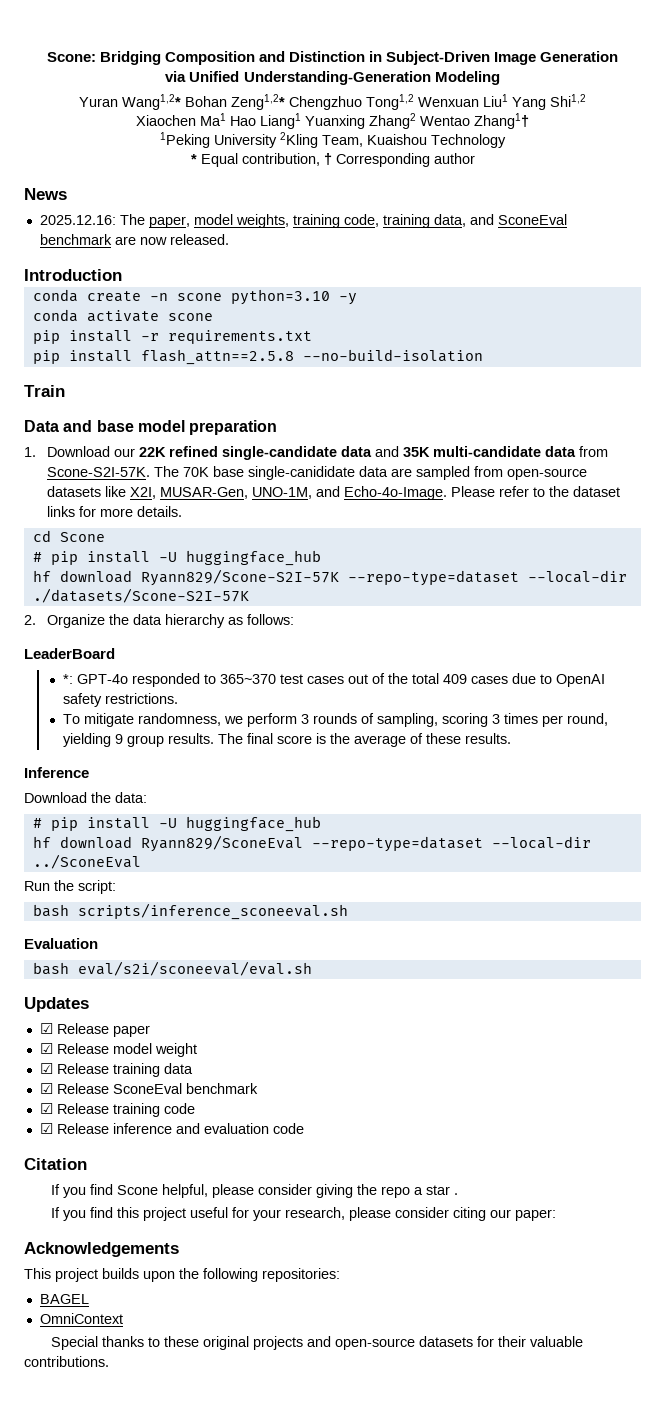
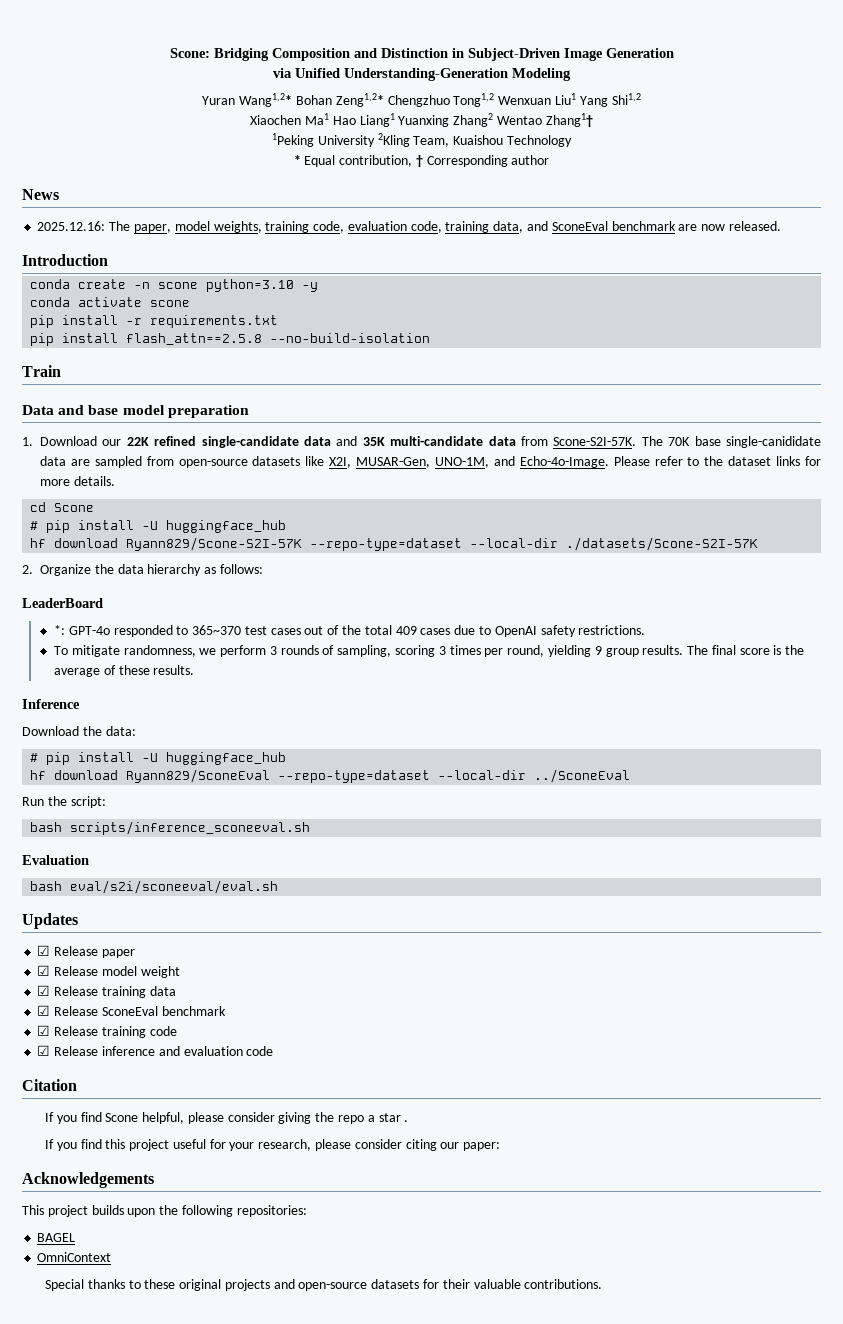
(379, 220) none -> [347,221,442,233] evaluation code,

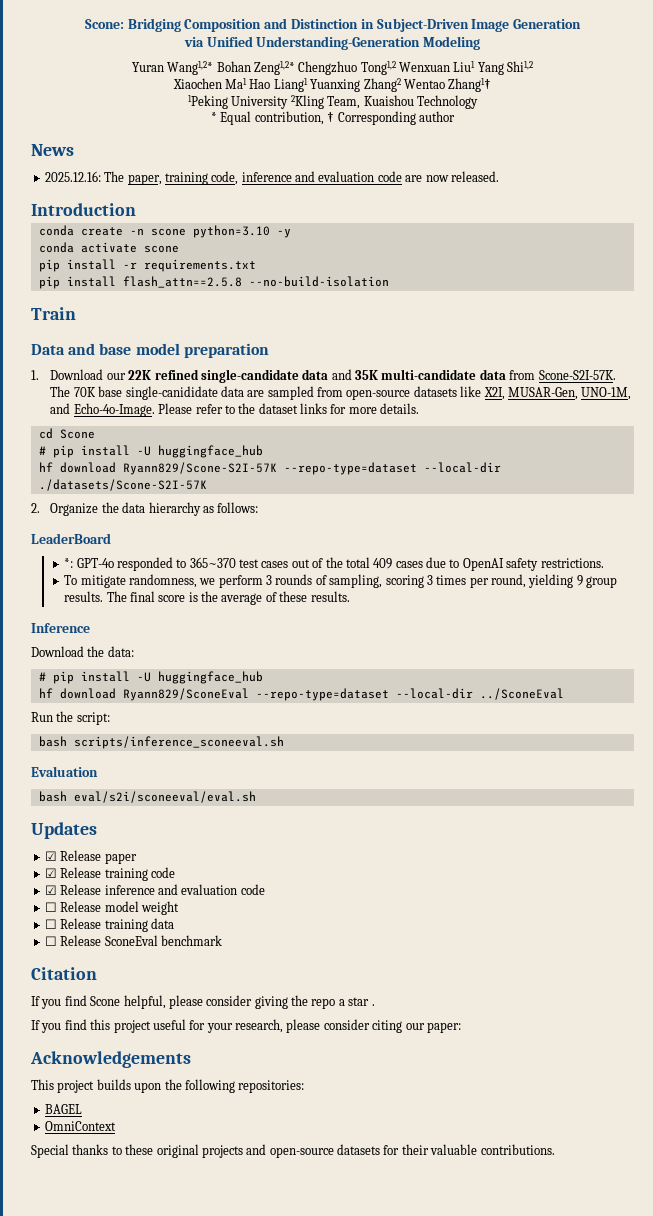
[174,221,676,233] model weights, training code, evaluation code, training data, and SconeEval benchmark -> [164,171,402,185] training code, inference and evaluation code
[37,965,180,978] [37,985,176,998] [37,1005,226,1016] // ☑ Release model weight // ☑ Release training data // ☑ Release SconeEval benchmark -> (137, 858) none
(274, 1051) none -> [44,901,179,915] [44,918,174,932] [44,935,222,946] // ☐ Release model weight // ☐ Release training data // ☐ Release SconeEval benchmark

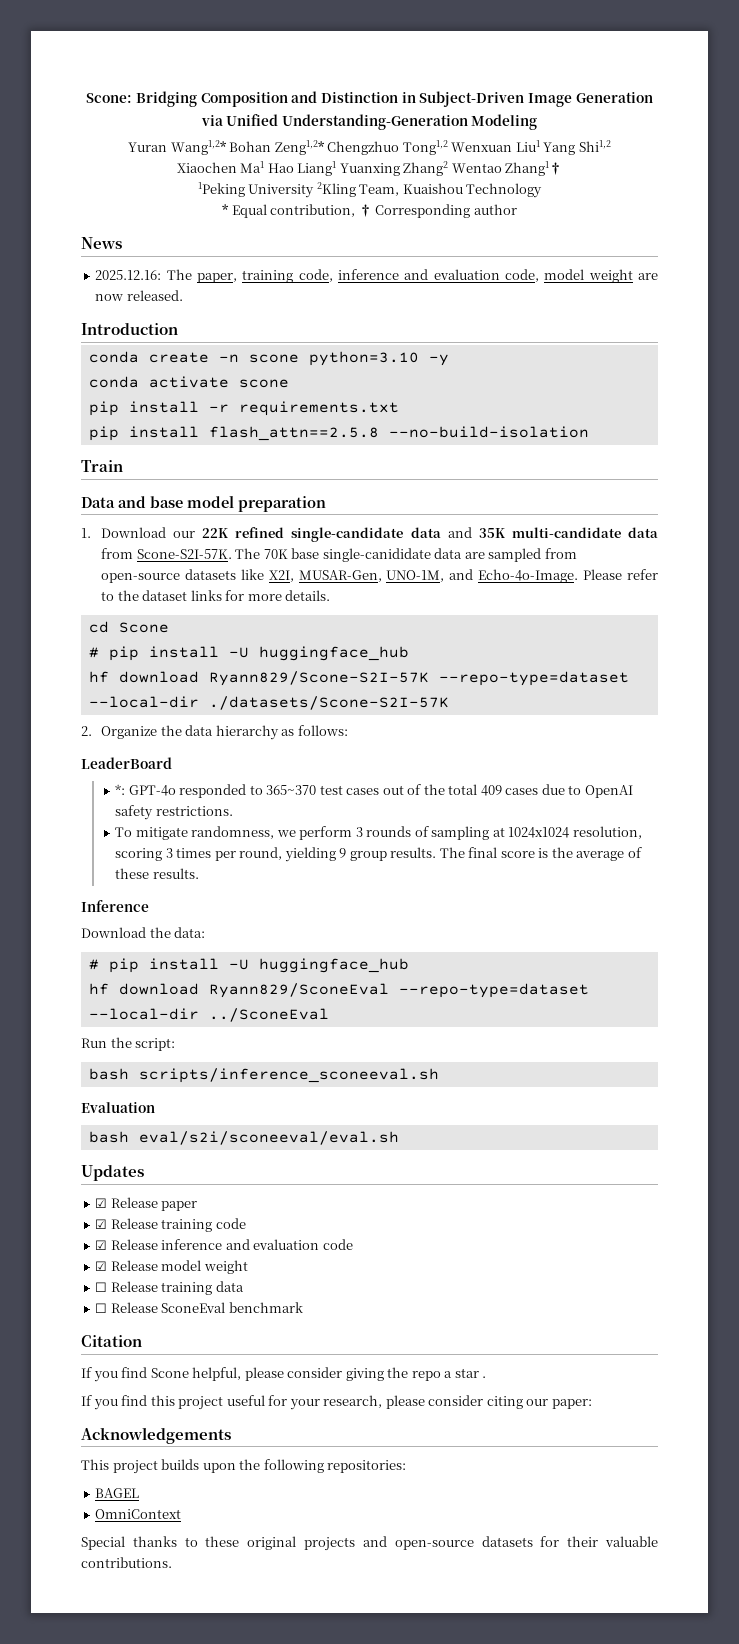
[377,171,402,182] code -> [504,269,633,283] code, model weight
[329,574,383,588] sampling, -> [431,826,642,840] sampling at 1024x1024 resolution,
[44,902,57,912] ☐ -> [95,1261,108,1271] ☑

